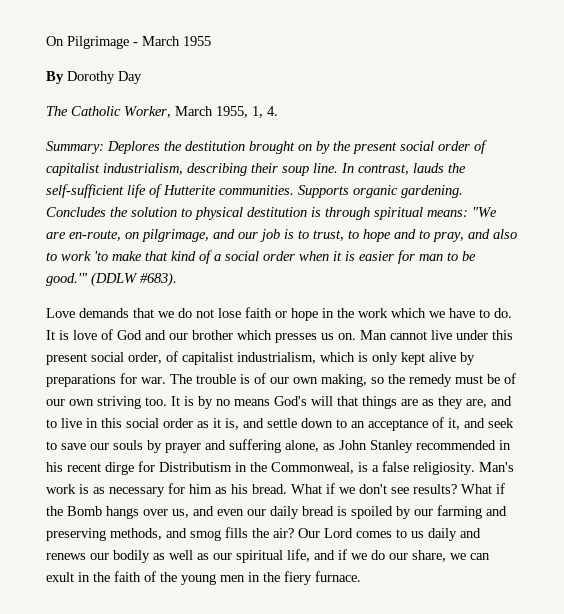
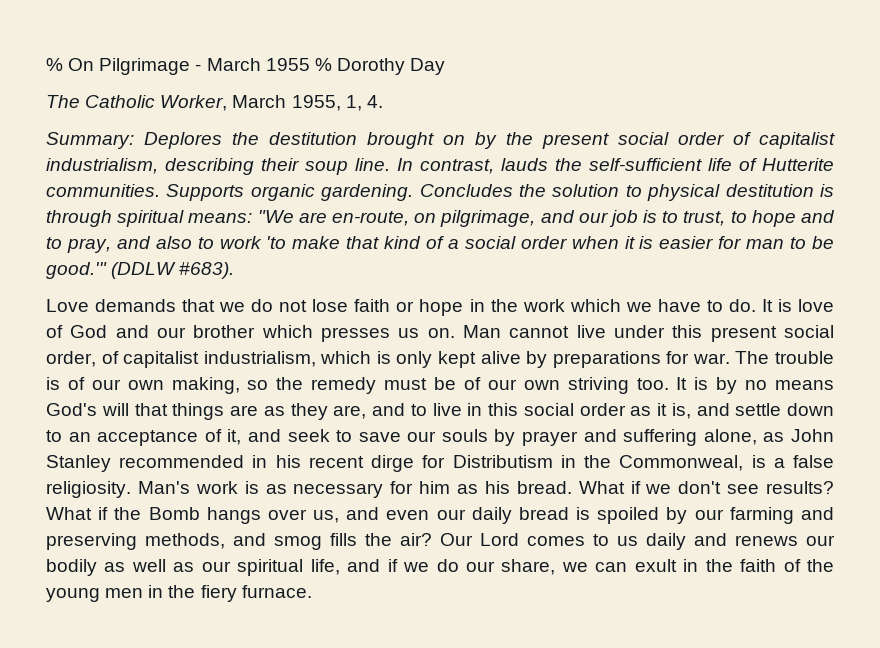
(46, 41) none -> [46,58,63,71] %
[46,71,64,84] // By -> [314,58,332,71] %

